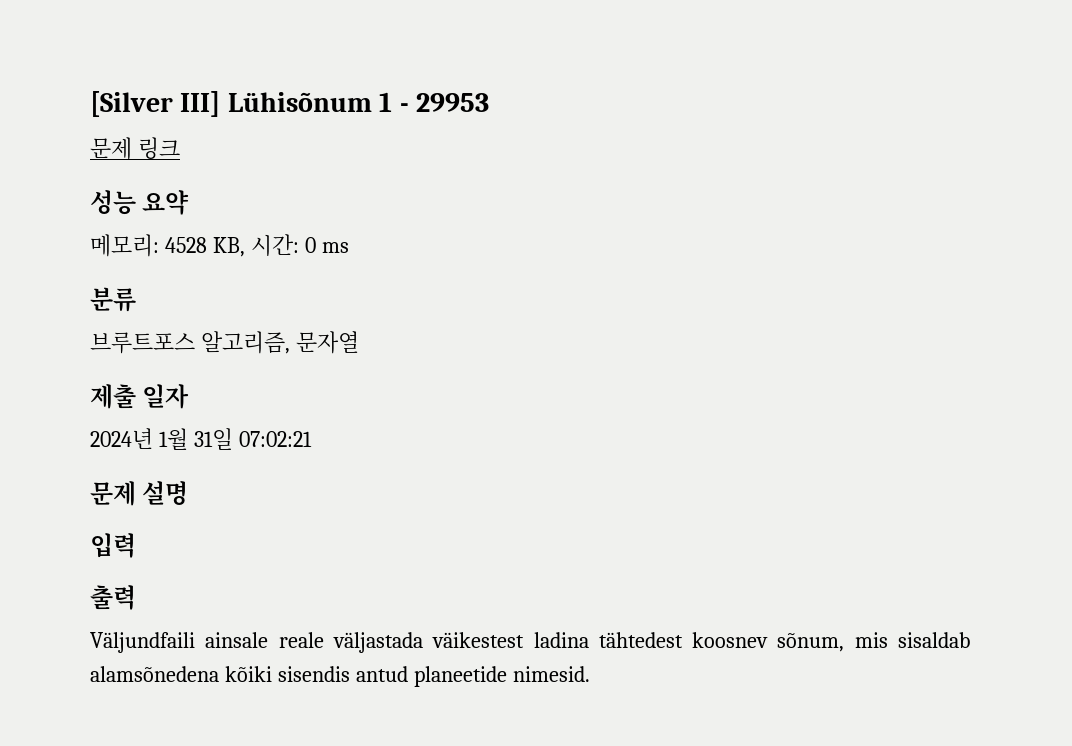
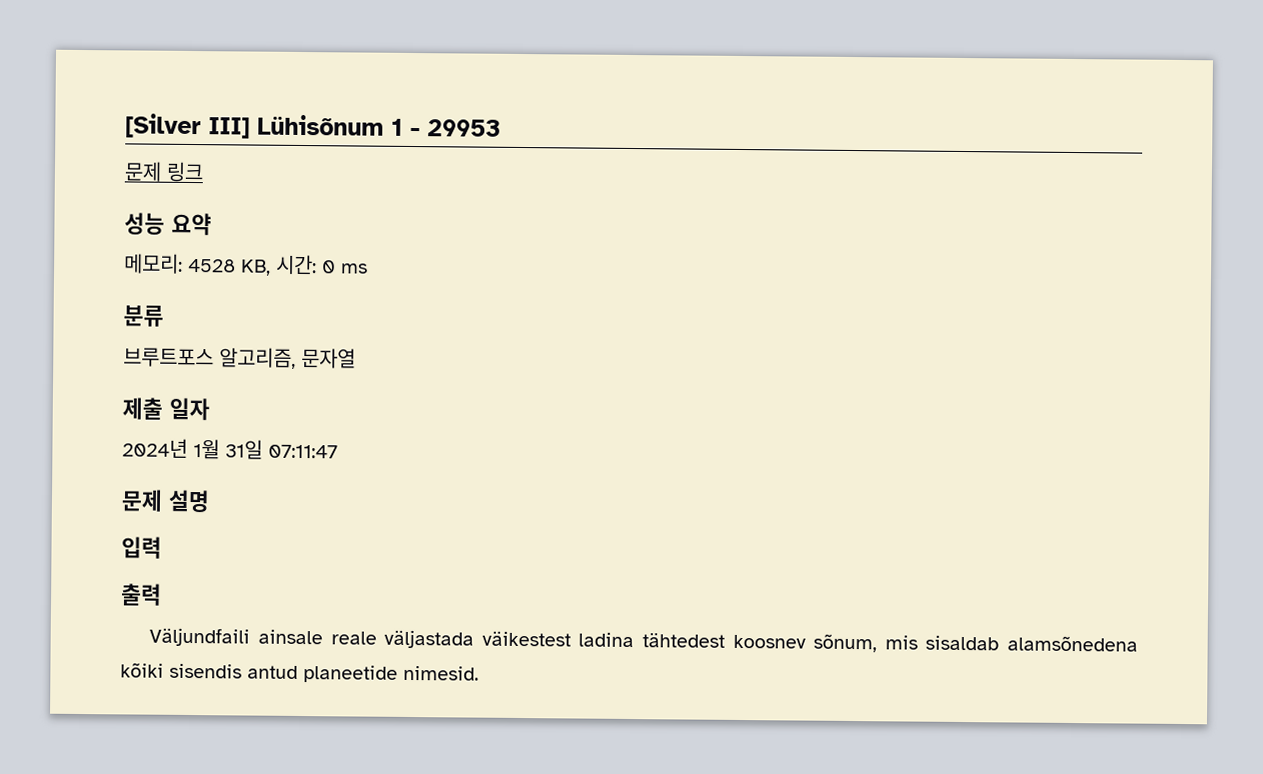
[238,431,312,447] 07:02:21 -> [268,444,338,459] 07:11:47

